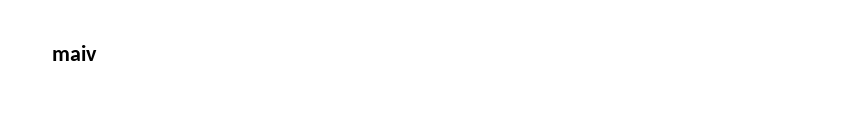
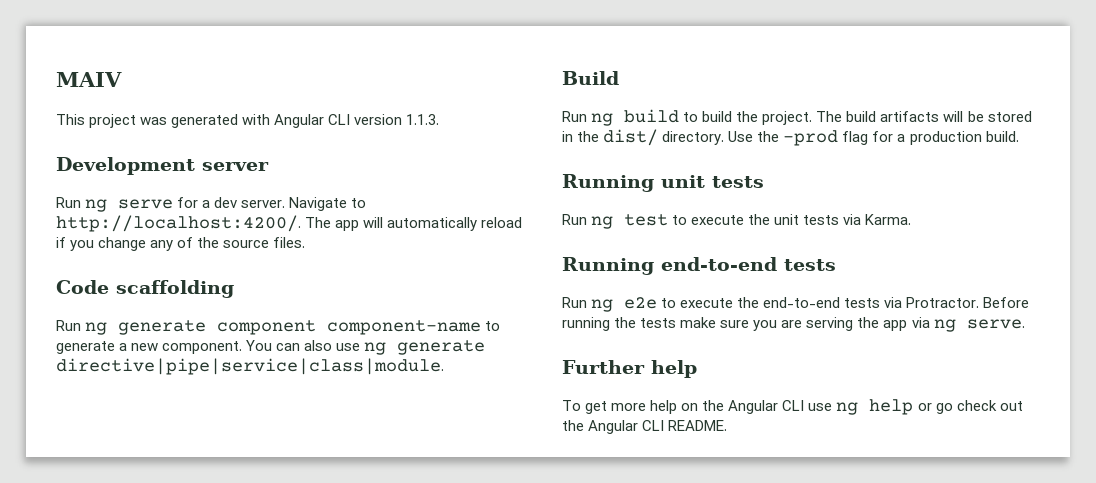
[52,45,97,61] maiv -> [56,72,122,87] [56,114,440,128] [56,157,269,175] [56,197,367,212] [56,215,523,232] [56,237,306,251] [56,280,234,298] [56,320,501,335] [56,340,486,355] [56,358,444,375] [562,71,619,85] [562,109,1032,126] [562,129,1019,146] [562,174,764,192] [562,214,912,229] [562,257,836,275] [562,297,1030,312] [562,317,1025,332] [562,360,697,378] [562,399,1023,415] [562,420,728,434] MAIV // This project was generated with Angular CLI version 1.1.3. // Development server // Run ng serve for a dev server. Navigate to http://localhost:4200/. The app will automatically reload if you change any of the source files. // Code scaffolding // Run ng generate component component-name to generate a new component. You can also use ng generate directive|pipe|service|class|module. // Build // Run ng build to build the project. The build artifacts will be stored in the dist/ directory. Use the -prod flag for a production build. // Running unit tests // Run ng test to execute the unit tests via Karma. // Running end-to-end tests // Run ng e2e to execute the end-to-end tests via Protractor. Before running the tests make sure you are serving the app via ng serve. // Further help // To get more help on the Angular CLI use ng help or go check out the Angular CLI README.

